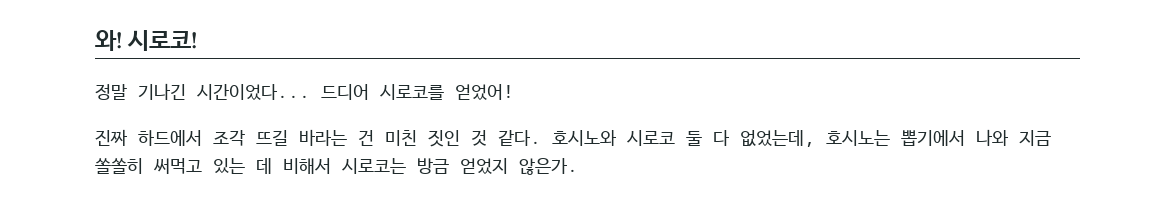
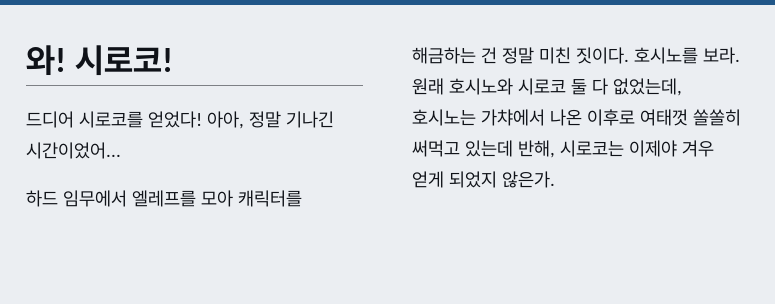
[95,83,514,101] [95,129,541,147] 정말 기나긴 시간이었다... 드디어 시로코를 얻었어! // 진짜 하드에서 조각 뜨길 바라는 건 미친 짓인 것 같다. -> [26,111,334,129] [26,142,121,159] [26,190,302,207] [412,47,740,64] [412,78,444,95] 드디어 시로코를 얻었다! 아아, 정말 기나긴 시간이었어... // 하드 임무에서 엘레프를 모아 캐릭터를 해금하는 건 정말 미친 짓이다. 호시노를 보라. 원래
[901,129,1051,146] [95,158,508,175] 뽑기에서 나와 지금 쏠쏠히 써먹고 있는 데 비해서 시로코는 방금 얻었지 -> [480,109,741,126] [412,140,714,158] [412,171,497,188] 가챠에서 나온 이후로 여태껏 쏠쏠히 써먹고 있는데 반해, 시로코는 이제야 겨우 얻게 되었지

